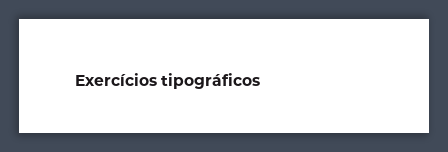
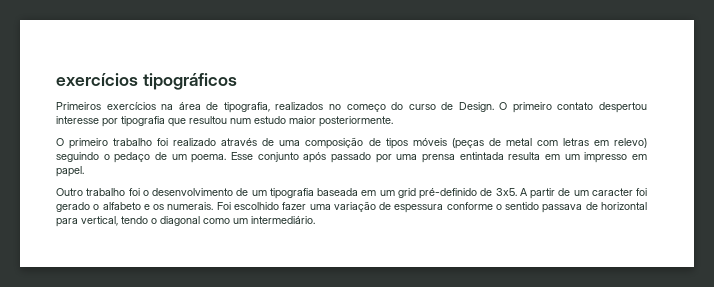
[75,73,157,86] Exercícios -> [56,73,138,86] exercícios
(261, 81) none -> [56,102,647,113] [56,116,393,127] [56,137,647,149] [56,152,647,163] [56,166,84,177] [56,188,647,199] [56,201,647,213] [56,216,315,227] // Primeiros exercícios na área de tipografia, realizados no começo do curso de Design. O primeiro contato despertou interesse por tipografia que resultou num estudo maior posteriormente. // O primeiro trabalho foi realizado através de uma composição de tipos móveis (peças de metal com letras em relevo) seguindo o pedaço de um poema. Esse conjunto após passado por uma prensa entintada resulta em um impresso em papel. // Outro trabalho foi o desenvolvimento de um tipografia baseada em um grid pré-definido de 3x5. A partir de um caracter foi gerado o alfabeto e os numerais. Foi escolhido fazer uma variação de espessura conforme o sentido passava de horizontal para vertical, tendo o diagonal como um intermediário.

